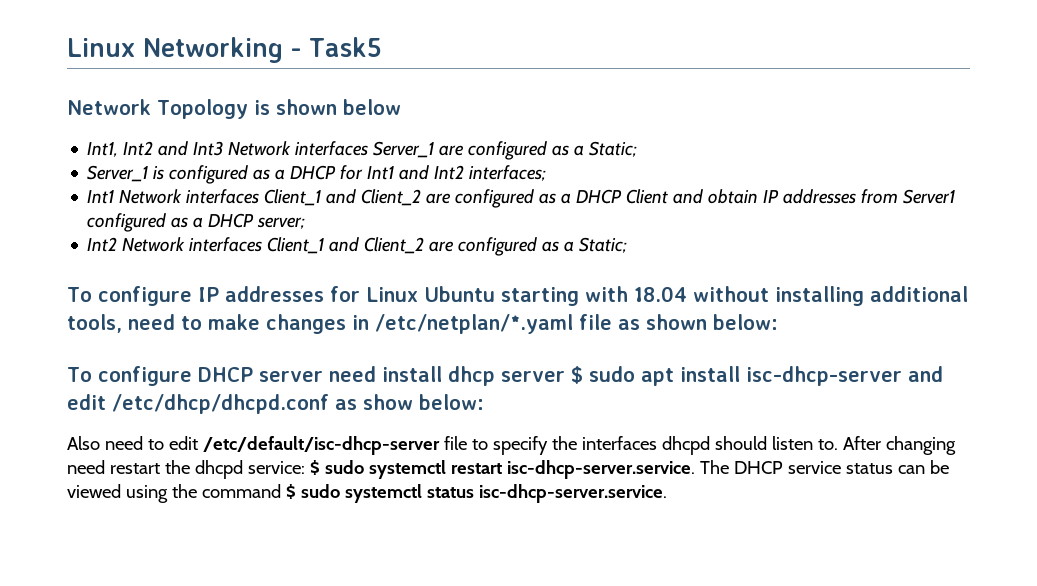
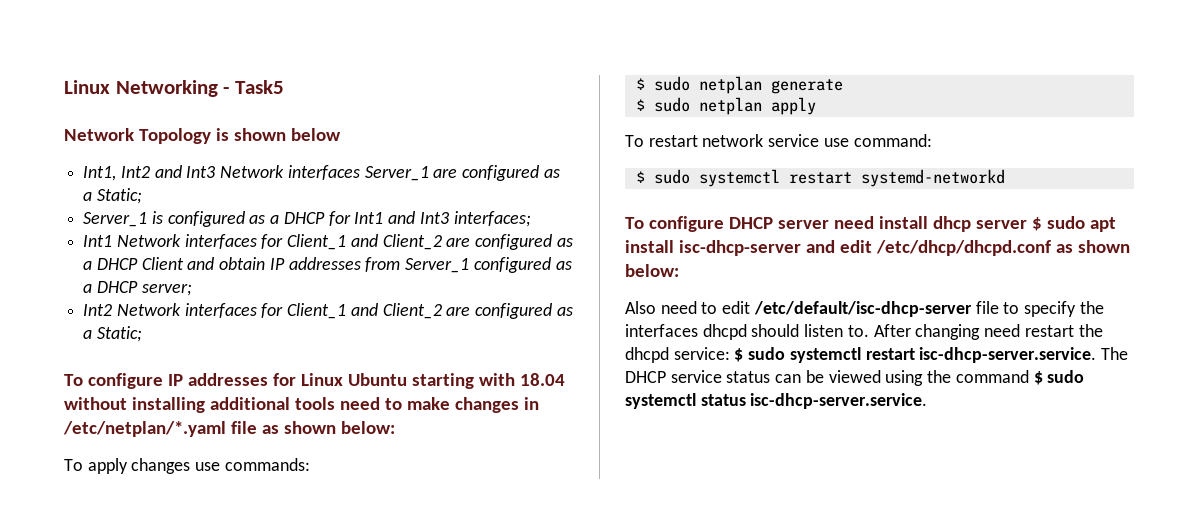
[434,165,465,180] Int2 -> [419,212,449,224] Int3
(260, 196) none -> [261,234,284,249] for
[903,189,956,204] Server1 -> [405,258,470,273] Server_1
(263, 244) none -> [261,303,284,318] for
[67,314,122,333] tools, -> [294,397,335,410] tools
(778, 322) none -> [64,458,310,474] [635,76,843,94] [635,97,816,115] [625,134,932,147] [635,169,1005,187] // To apply changes use commands: // $ sudo netplan generate // $ sudo netplan apply // To restart network service use command: // $ sudo systemctl restart systemd-networkd
[363,394,413,410] show -> [1077,240,1130,253] shown

